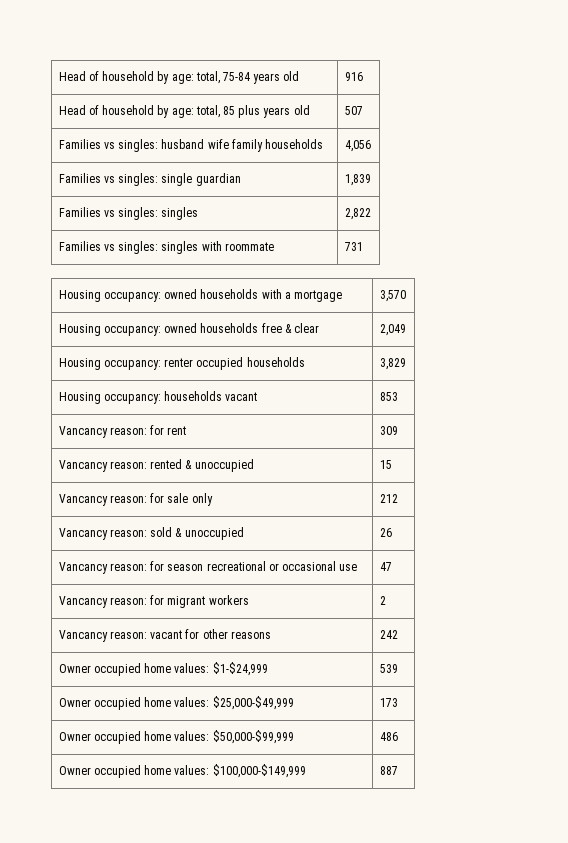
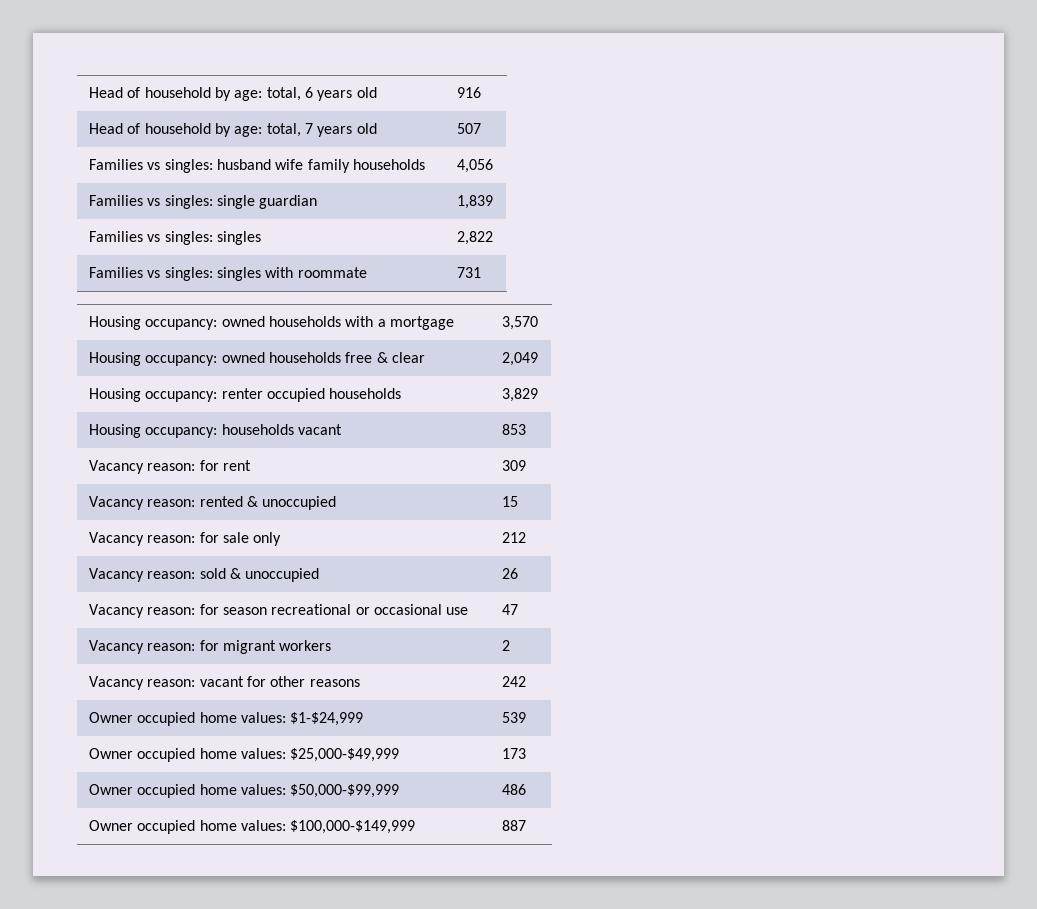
[58,71,250,84] Head of household by age: total, 75-84 -> [89,87,313,101] Head of household by age: total, 6
[222,105,261,118] 85 plus -> [304,123,313,134] 7
[58,426,108,438] Vancancy -> [89,460,145,474] Vacancy
[58,460,108,472] Vancancy -> [89,496,145,510] Vacancy
[58,494,108,506] Vancancy -> [89,532,145,546] Vacancy
[58,528,108,540] Vancancy -> [89,568,145,582] Vacancy
[58,562,108,574] Vancancy -> [89,604,145,618] Vacancy
[58,596,108,608] Vancancy -> [89,640,145,654] Vacancy
[58,630,108,642] Vancancy -> [89,676,145,690] Vacancy

